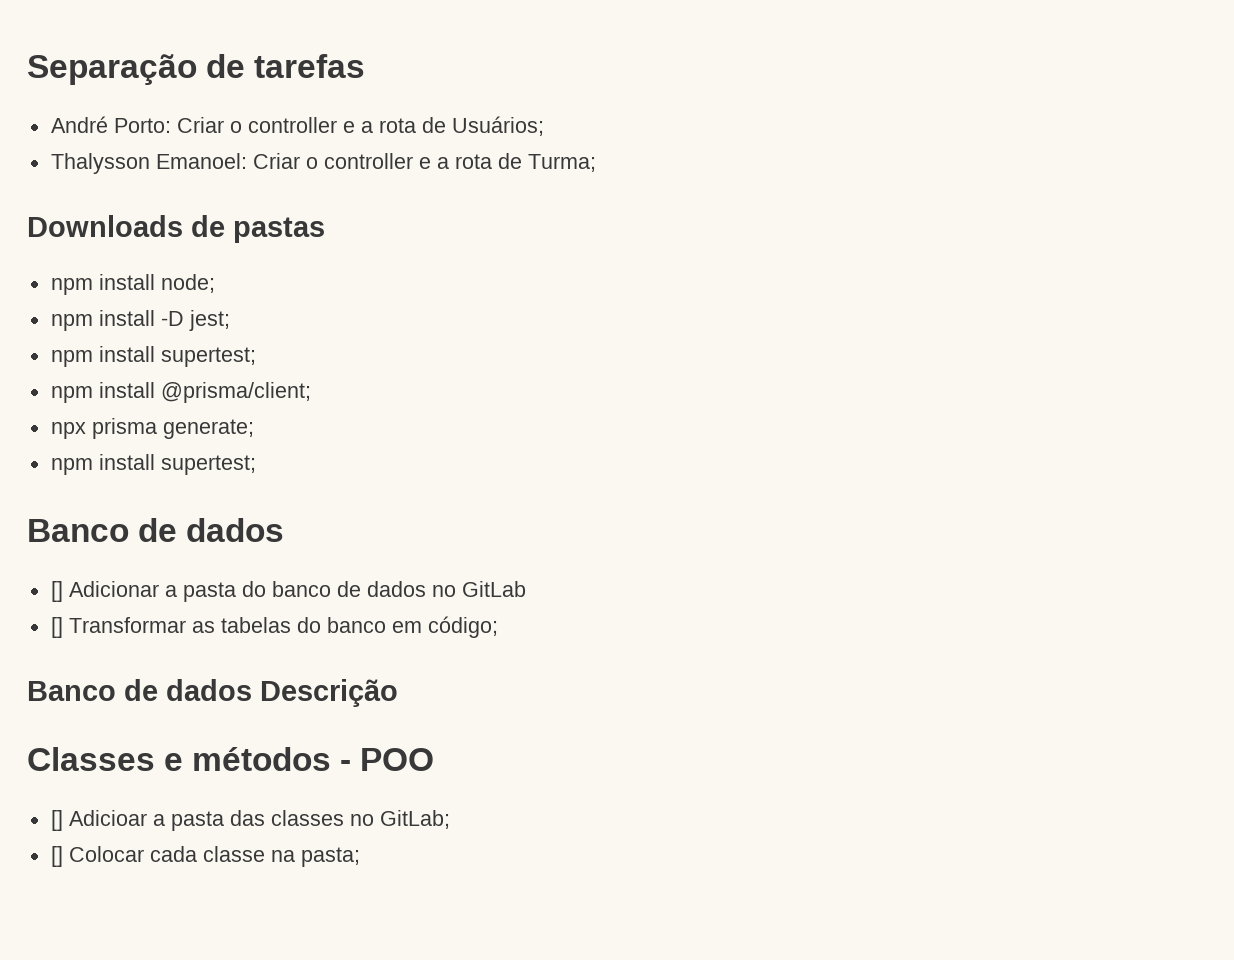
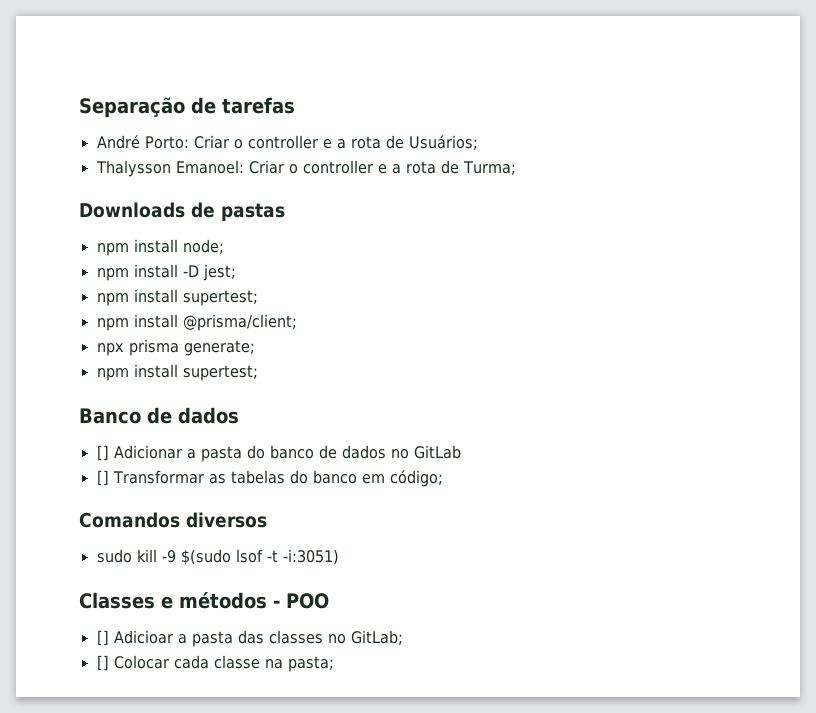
[27,679,398,707] Banco de dados Descrição -> [79,512,267,528] [96,549,339,565] Comandos diversos // sudo kill -9 $(sudo lsof -t -i:3051)

